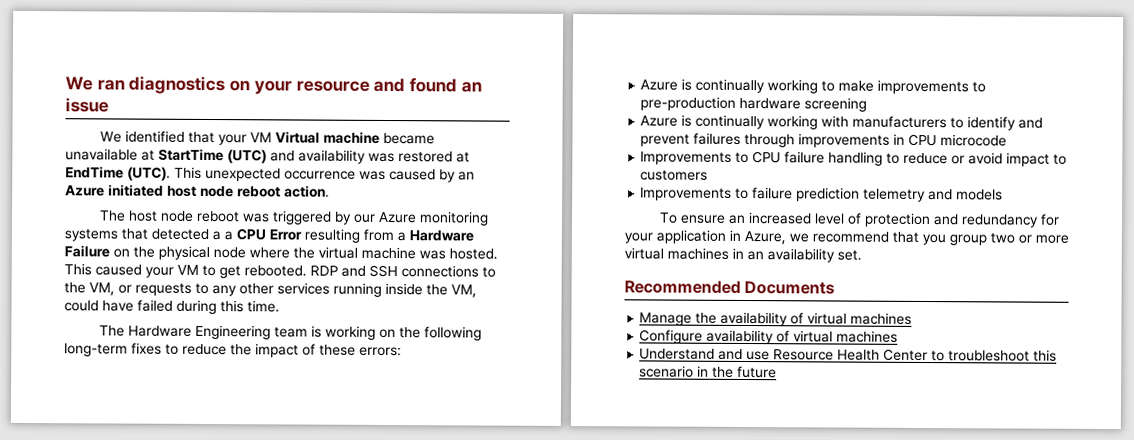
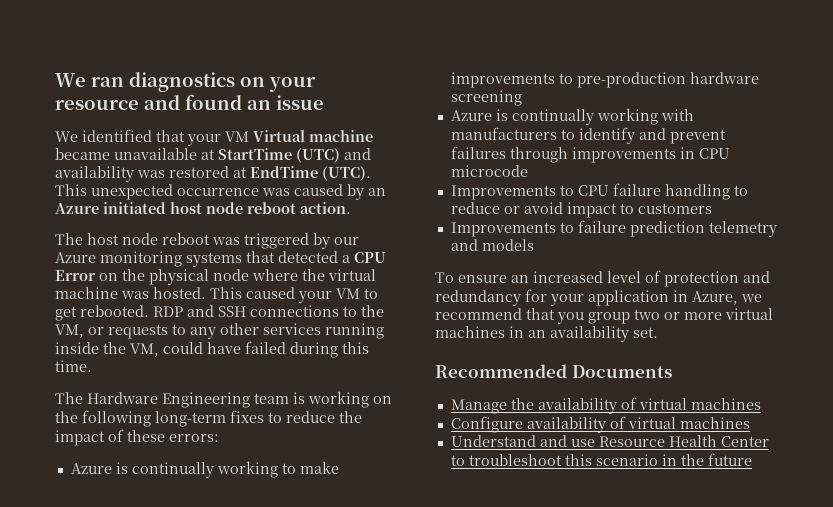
[224,231,233,241] a -> (350, 259) none
[304,228,474,243] [64,245,110,258] resulting from a Hardware Failure -> (96, 275) none

